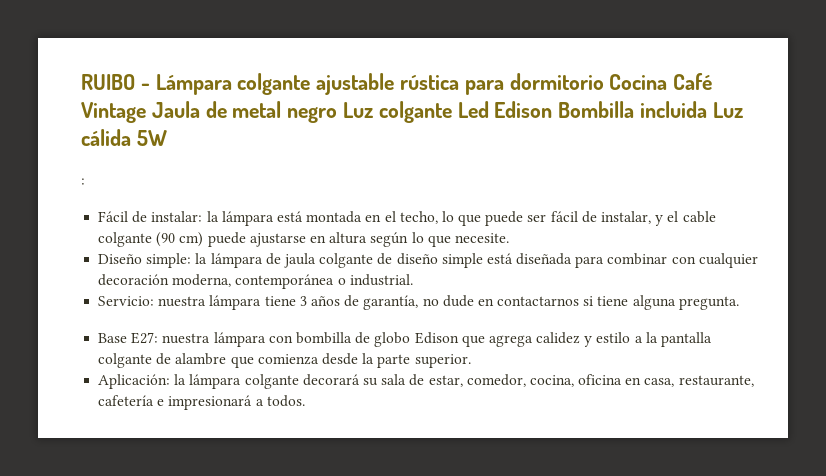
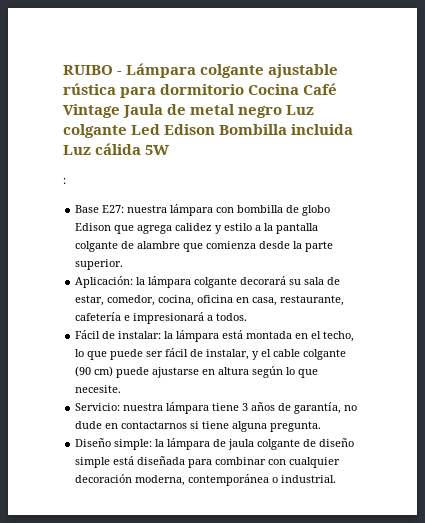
[98,211,716,226] [98,232,509,247] [98,253,758,268] [98,274,413,289] [98,295,739,310] // Fácil de instalar: la lámpara está montada en el techo, lo que puede ser fácil de instalar, y el cable colgante (90 cm) puede ajustarse en altura según lo que necesite. // Diseño simple: la lámpara de jaula colgante de diseño simple está diseñada para combinar con cualquier decoración moderna, contemporánea o industrial. // Servicio: nuestra lámpara tiene 3 años de garantía, no dude en contactarnos si tiene alguna pregunta. -> (66, 181) none
(305, 401) none -> [75,330,355,342] [75,348,347,360] [75,366,319,378] [75,385,122,393] [75,402,358,414] [75,421,322,432] [75,438,355,450] [75,456,341,468] [75,474,337,486] // Fácil de instalar: la lámpara está montada en el techo, lo que puede ser fácil de instalar, y el cable colgante (90 cm) puede ajustarse en altura según lo que necesite. // Servicio: nuestra lámpara tiene 3 años de garantía, no dude en contactarnos si tiene alguna pregunta. // Diseño simple: la lámpara de jaula colgante de diseño simple está diseñada para combinar con cualquier decoración moderna, contemporánea o industrial.

